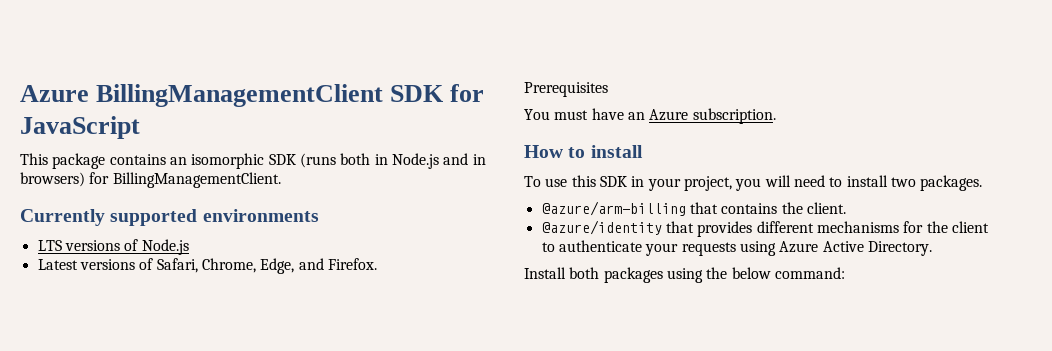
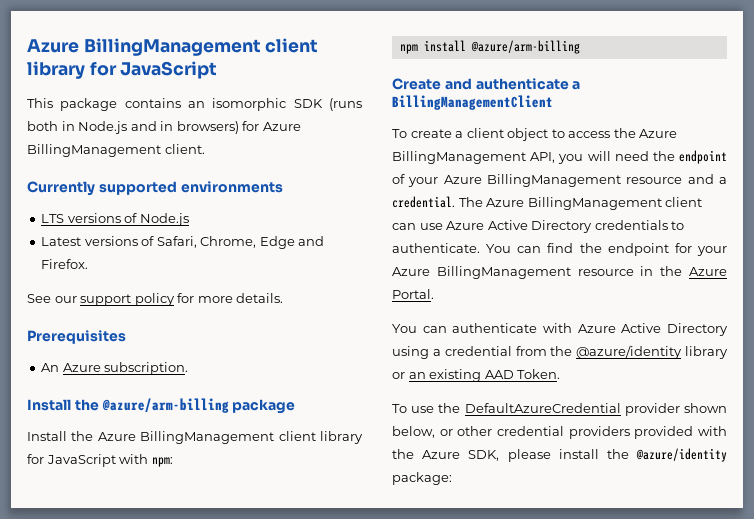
[20,84,445,107] Azure BillingManagementClient SDK -> [27,38,319,56] [27,61,85,79] Azure BillingManagement client library
[112,172,281,188] BillingManagementClient. -> [262,122,301,131] [27,144,205,157] Azure BillingManagement client.
[260,258,295,274] Edge, -> [259,236,295,249] Edge
[524,82,608,97] [524,108,776,124] [524,145,643,158] [524,175,983,191] [541,201,846,216] [541,220,989,237] [541,240,932,256] [524,267,845,283] Prerequisites // You must have an Azure subscription. // How to install // To use this SDK in your project, you will need to install two packages. // @azure/arm-billing that contains the client. // @azure/identity that provides different mechanisms for the client to authenticate your requests using Azure Active Directory. // Install both packages using the below command: -> [27,293,284,306] [27,330,126,344] [41,362,189,375] [27,398,296,414] [27,431,363,444] [27,454,173,467] [399,40,580,54] [392,78,581,90] [392,95,553,110] [392,128,678,141] [392,150,727,164] [392,174,727,187] [392,196,703,210] [392,220,685,233] [392,243,727,256] [392,266,727,279] [392,289,434,299] [392,323,728,336] [392,345,728,359] [392,369,561,382] [392,403,727,416] [392,426,727,439] [392,448,727,462] [392,472,452,485] See our support policy for more details. // Prerequisites // An Azure subscription. // Install the @azure/arm-billing package // Install the Azure BillingManagement client library for JavaScript with npm: // npm install @azure/arm-billing // Create and authenticate a BillingManagementClient // To create a client object to access the Azure BillingManagement API, you will need the endpoint of your Azure BillingManagement resource and a credential. The Azure BillingManagement client can use Azure Active Directory credentials to authenticate. You can find the endpoint for your Azure BillingManagement resource in the Azure Portal. // You can authenticate with Azure Active Directory using a credential from the @azure/identity library or an existing AAD Token. // To use the DefaultAzureCredential provider shown below, or other credential providers provided with the Azure SDK, please install the @azure/identity package:

